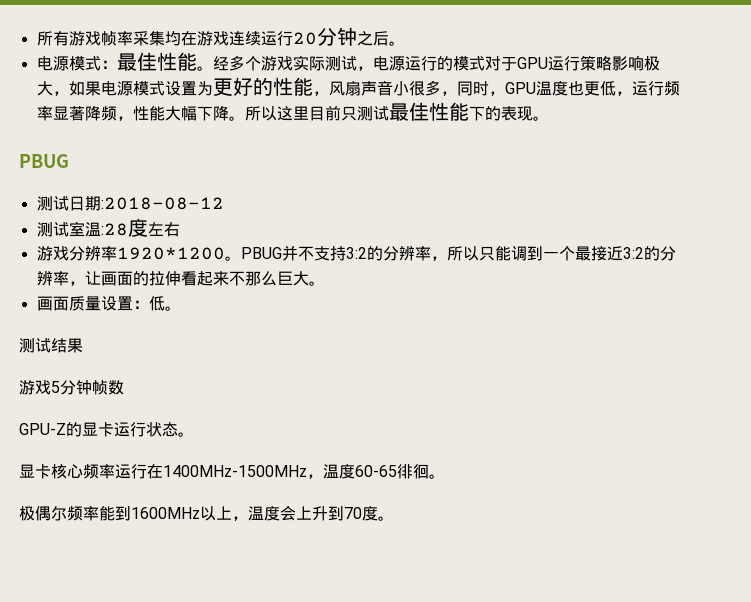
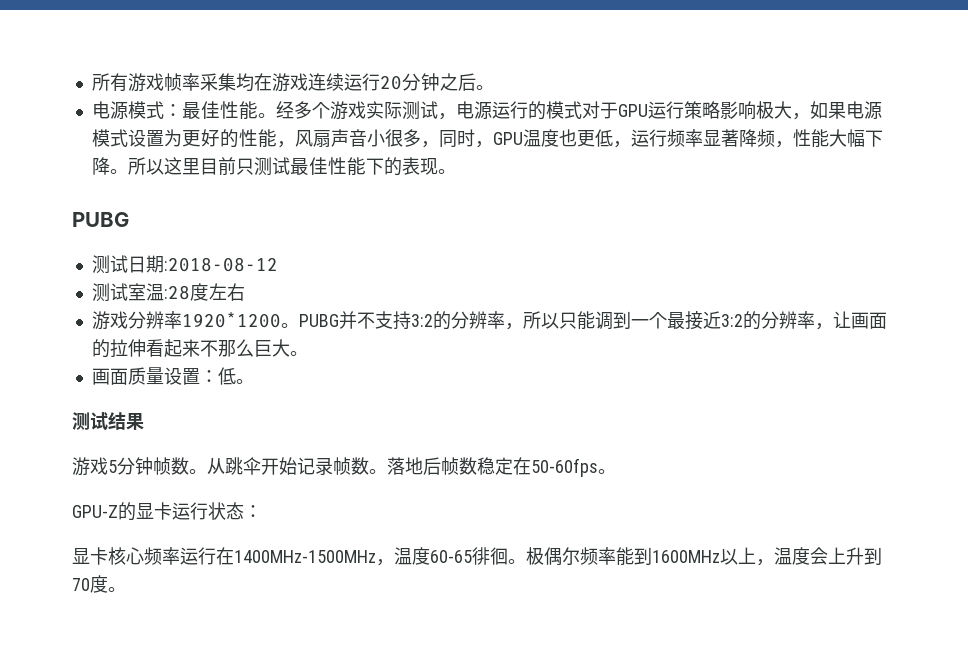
[19,154,69,168] PBUG -> [72,212,129,227] PUBG
[240,247,282,259] PBUG -> [298,314,339,327] PUBG
(124, 387) none -> [189,457,616,477] 。从跳伞开始记录帧数。落地后帧数稳定在50-60fps。
[178,432,194,437] 。 -> [244,505,262,518] ：
(445, 476) // -> (526, 561) none

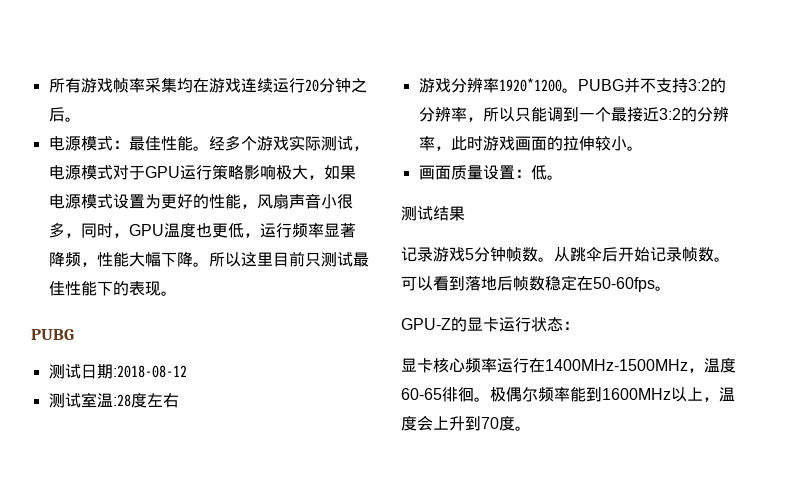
[491,101,546,120] 运行的 -> (81, 172) none
[832,311,851,329] 让 -> [450,136,515,151] 此时游戏
[145,339,290,357] 看起来不那么巨大 -> [594,136,627,151] 较小
(144, 421) none -> [401,247,433,262] 记录
(261, 466) none -> [602,247,618,262] 后
(387, 471) none -> [401,276,465,291] 可以看到

